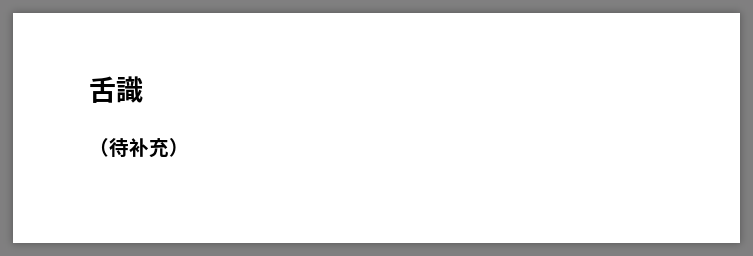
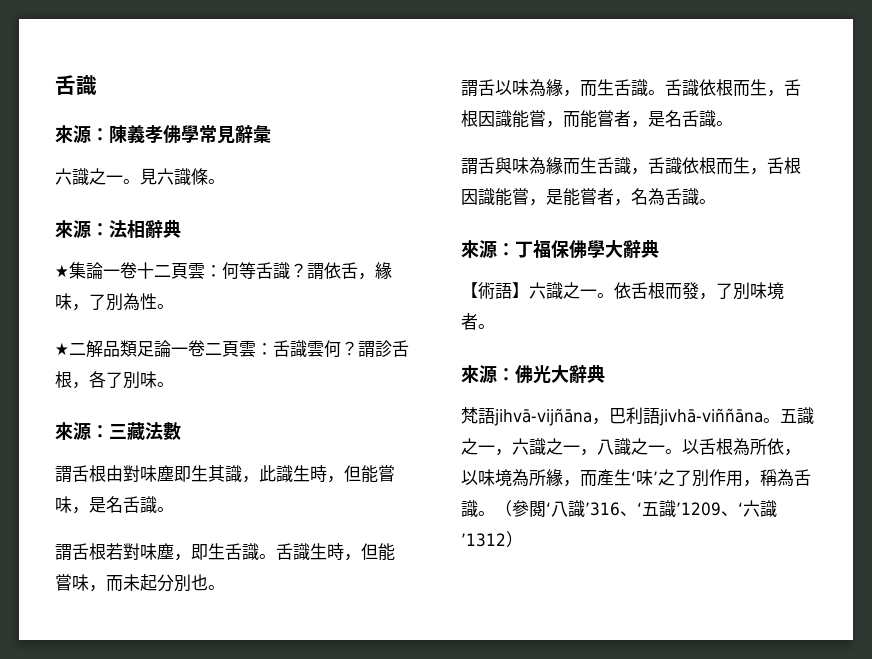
[89,138,169,158] （待补充 -> [55,125,271,144] [55,168,225,186] [55,219,181,239] [55,262,392,280] [55,293,174,311] [55,340,409,358] [55,371,174,389] [55,422,181,441] [55,465,395,483] [55,496,174,514] [55,543,395,561] [55,574,225,592] [461,79,801,97] [461,110,733,128] [461,157,801,175] [461,188,716,206] [461,239,659,259] [461,282,784,300] [461,313,495,330] [461,364,605,384] [461,407,814,426] [461,438,801,456] [461,469,811,487] [461,500,777,518] [461,533,506,547] 來源：陳義孝佛學常見辭彙 // 六識之一。見六識條。 // 來源：法相辭典 // ★集論一卷十二頁雲：何等舌識？謂依舌，緣味，了別為性。 // ★二解品類足論一卷二頁雲：舌識雲何？謂診舌根，各了別味。 // 來源：三藏法數 // 謂舌根由對味塵即生其識，此識生時，但能嘗味，是名舌識。 // 謂舌根若對味塵，即生舌識。舌識生時，但能嘗味，而未起分別也。 // 謂舌以味為緣，而生舌識。舌識依根而生，舌根因識能嘗，而能嘗者，是名舌識。 // 謂舌與味為緣而生舌識，舌識依根而生，舌根因識能嘗，是能嘗者，名為舌識。 // 來源：丁福保佛學大辭典 // 【術語】六識之一。依舌根而發，了別味境者。 // 來源：佛光大辭典 // 梵語jihvā-vijñāna，巴利語jivhā-viññāna。五識之一，六識之一，八識之一。以舌根為所依，以味境為所緣，而產生‘味’之了別作用，稱為舌識。（參閱‘八識’316、‘五識’1209、‘六識’1312

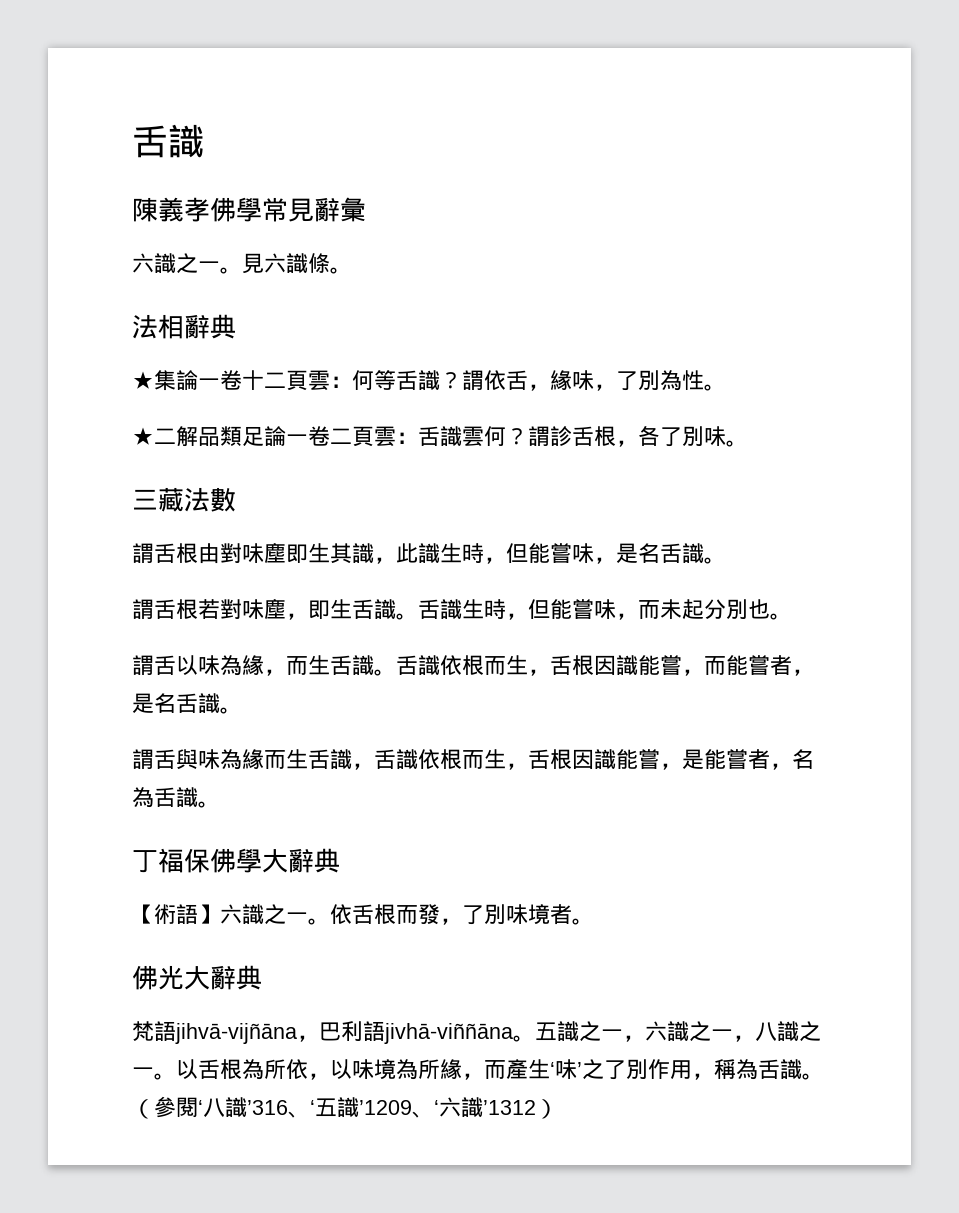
[55,125,109,143] 來源： -> (204, 141) none
[55,220,109,238] 來源： -> (352, 270) none
[55,422,109,440] 來源： -> (748, 443) none
[461,240,515,258] 來源： -> (220, 804) none
[461,365,515,383] 來源： -> (594, 921) none

